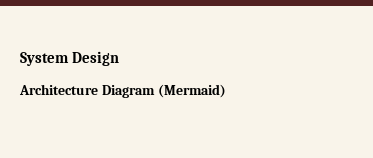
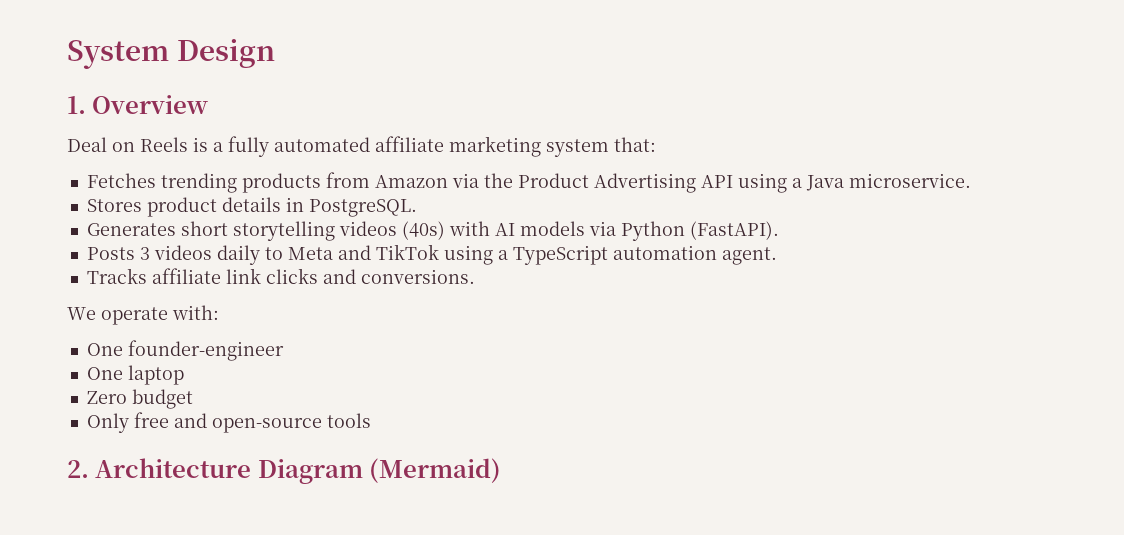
(120, 58) none -> [67,95,209,114] [67,136,656,157] [86,172,971,193] [86,197,417,217] [86,221,779,241] [86,244,777,265] [86,268,475,284] [67,305,219,325] [86,340,284,361] [86,365,184,385] [86,389,193,409] [86,412,371,433] [67,460,89,478] 1. Overview // Deal on Reels is a fully automated affiliate marketing system that: // Fetches trending products from Amazon via the Product Advertising API using a Java microservice. // Stores product details in PostgreSQL. // Generates short storytelling videos (40s) with AI models via Python (FastAPI). // Posts 3 videos daily to Meta and TikTok using a TypeScript automation agent. // Tracks affiliate link clicks and conversions. // We operate with: // One founder-engineer // One laptop // Zero budget // Only free and open-source tools // 2.

